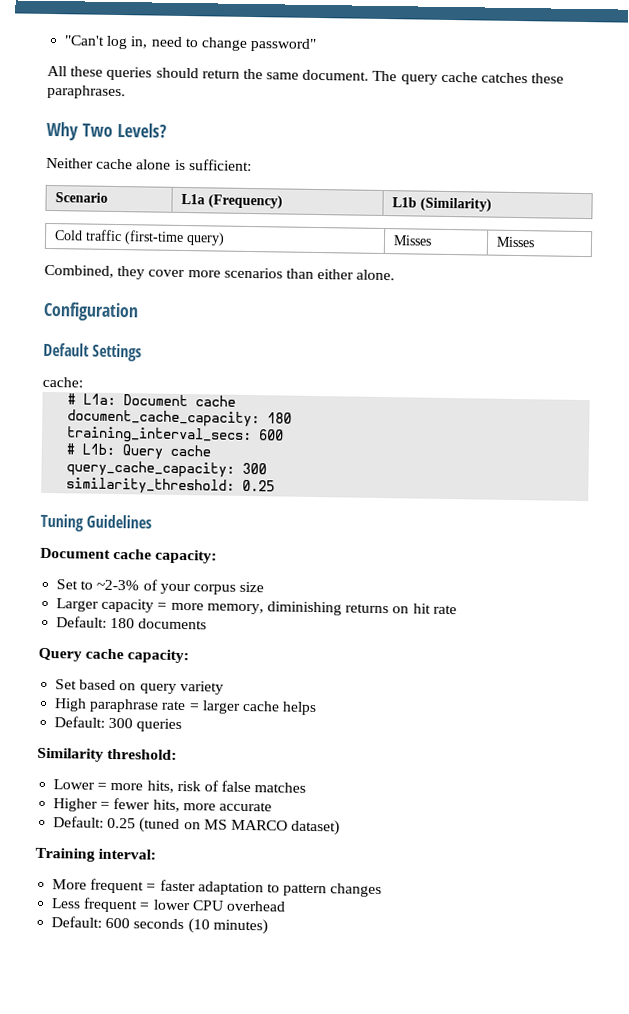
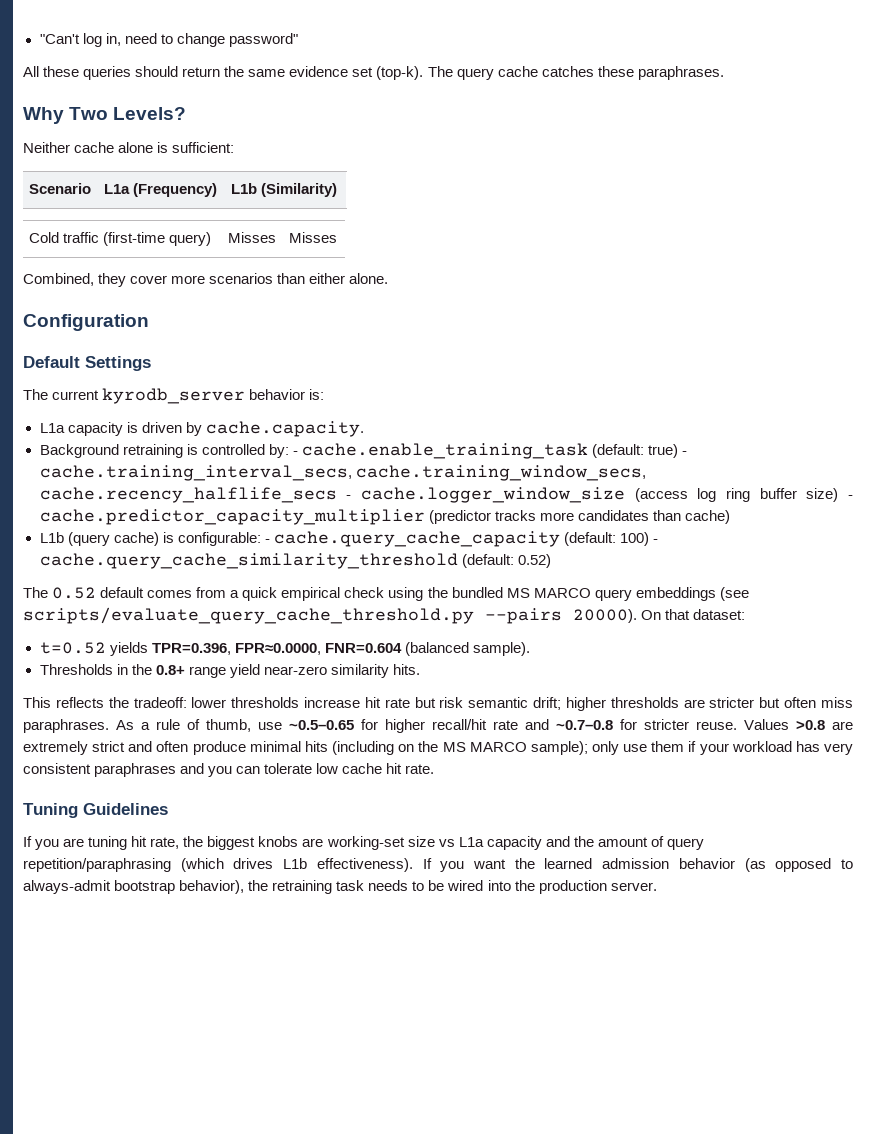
[302,69,370,81] document. -> [289,66,424,80] evidence set (top‑k).
[42,376,83,388] [67,393,237,407] [67,409,293,428] [66,426,285,445] [66,443,212,460] [66,460,268,478] [66,477,276,495] [40,513,153,532] [40,547,218,564] [56,579,265,595] [56,598,457,616] [56,616,208,630] [38,647,190,664] [55,679,224,695] [54,698,318,716] [54,716,183,733] [37,747,178,762] [53,779,307,793] [53,798,272,813] [53,816,341,836] [35,847,157,862] [52,878,383,898] [51,897,286,913] [51,916,268,935] cache: // # L1a: Document cache // document_cache_capacity: 180 // training_interval_secs: 600 // # L1b: Query cache // query_cache_capacity: 300 // similarity_threshold: 0.25 // Tuning Guidelines // Document cache capacity: // Set to ~2-3% of your corpus size // Larger capacity = more memory, diminishing returns on hit rate // Default: 180 documents // Query cache capacity: // Set based on query variety // High paraphrase rate = larger cache helps // Default: 300 queries // Similarity threshold: // Lower = more hits, risk of false matches // Higher = fewer hits, more accurate // Default: 0.25 (tuned on MS MARCO dataset) // Training interval: // More frequent = faster adaptation to pattern changes // Less frequent = lower CPU overhead // Default: 600 seconds (10 minutes) -> [23,388,325,404] [39,421,364,437] [39,443,687,459] [39,465,646,481] [39,487,853,503] [39,509,730,525] [39,531,658,547] [39,553,551,569] [23,587,749,601] [23,607,746,624] [39,642,530,656] [39,664,420,678] [23,697,854,711] [23,719,853,733] [23,741,853,755] [23,763,435,777] [23,803,168,818] [23,836,704,850] [23,858,853,872] [23,880,657,894] The current kyrodb_server behavior is: // L1a capacity is driven by cache.capacity. // Background retraining is controlled by: - cache.enable_training_task (default: true) - cache.training_interval_secs, cache.training_window_secs, cache.recency_halflife_secs - cache.logger_window_size (access log ring buffer size) - cache.predictor_capacity_multiplier (predictor tracks more candidates than cache) // L1b (query cache) is configurable: - cache.query_cache_capacity (default: 100) - cache.query_cache_similarity_threshold (default: 0.52) // The 0.52 default comes from a quick empirical check using the bundled MS MARCO query embeddings (see scripts/evaluate_query_cache_threshold.py --pairs 20000). On that dataset: // t=0.52 yields TPR=0.396, FPR≈0.0000, FNR=0.604 (balanced sample). // Thresholds in the 0.8+ range yield near‑zero similarity hits. // This reflects the tradeoff: lower thresholds increase hit rate but risk semantic drift; higher thresholds are stricter but often miss paraphrases. As a rule of thumb, use ~0.5–0.65 for higher recall/hit rate and ~0.7–0.8 for stricter reuse. Values >0.8 are extremely strict and often produce minimal hits (including on the MS MARCO sample); only use them if your workload has very consistent paraphrases and you can tolerate low cache hit rate. // Tuning Guidelines // If you are tuning hit rate, the biggest knobs are working-set size vs L1a capacity and the amount of query repetition/paraphrasing (which drives L1b effectiveness). If you want the learned admission behavior (as opposed to always-admit bootstrap behavior), the retraining task needs to be wired into the production server.

